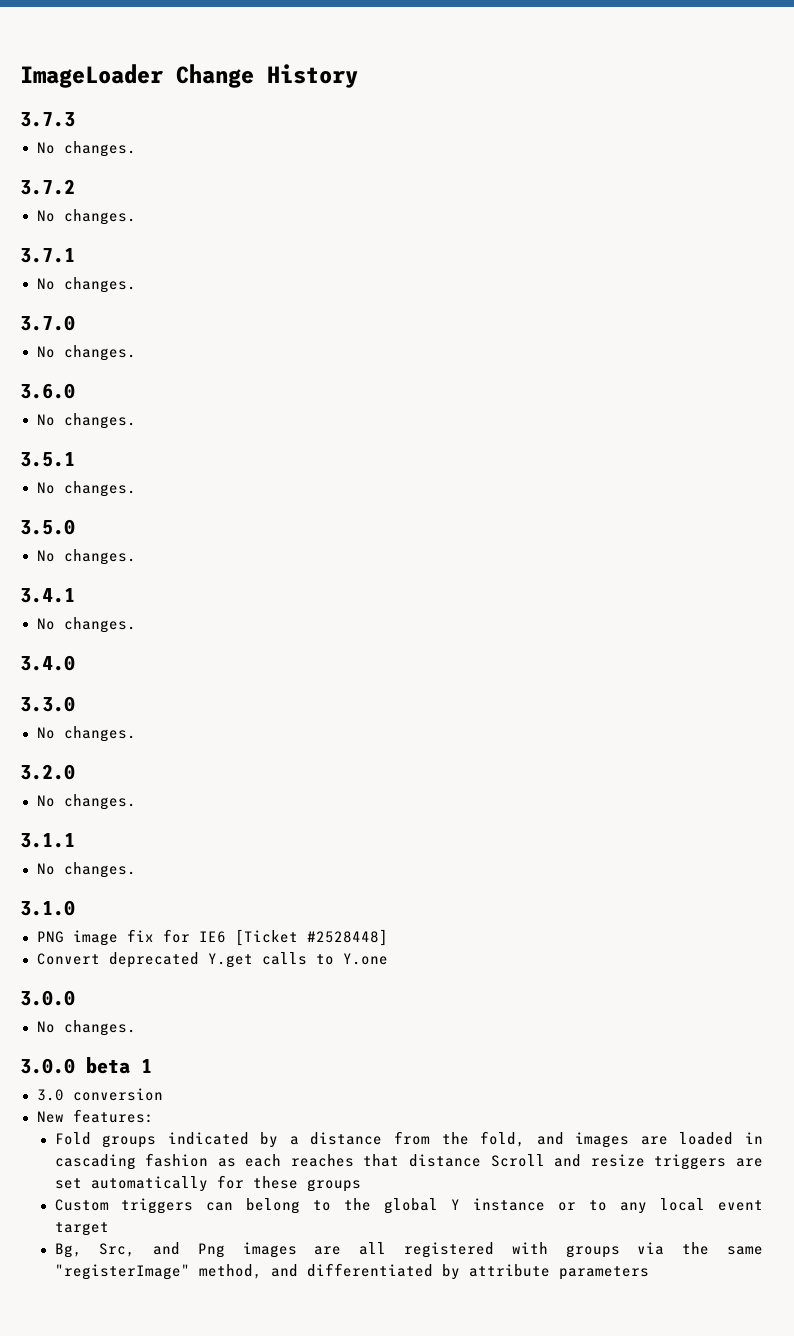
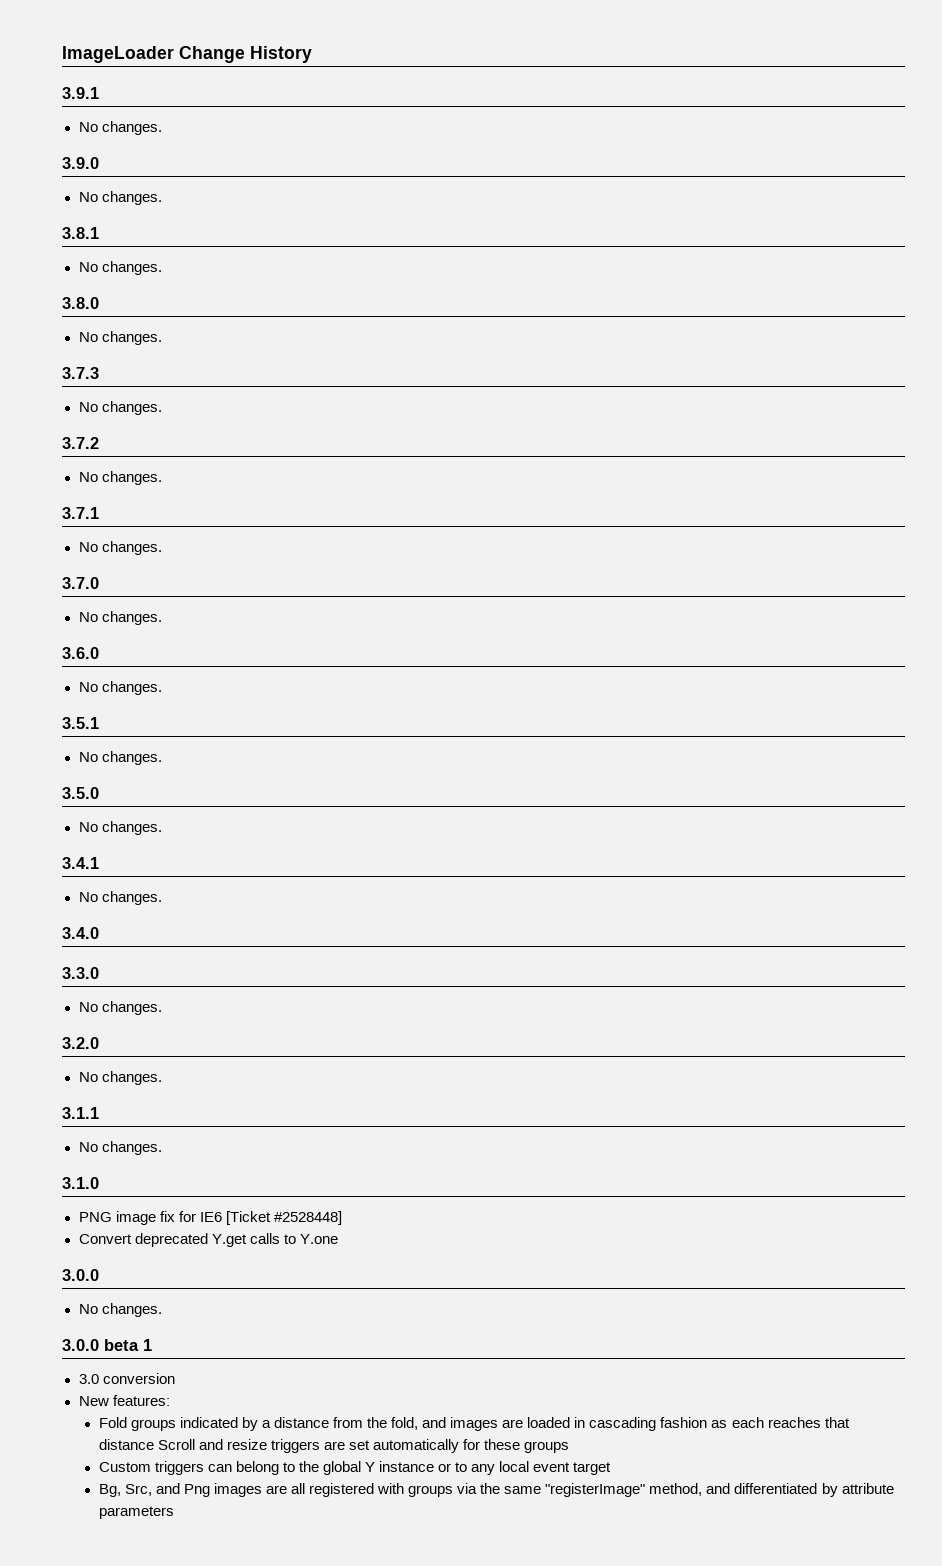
(358, 76) none -> [62,87,99,99] [78,121,162,135] [62,157,99,169] [78,191,162,205] [62,227,99,239] [78,261,162,275] [62,297,99,309] [78,331,162,345] // 3.9.1 // No changes. // 3.9.0 // No changes. // 3.8.1 // No changes. // 3.8.0 // No changes.

